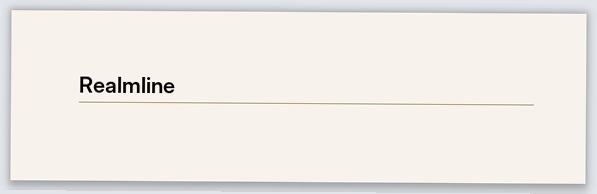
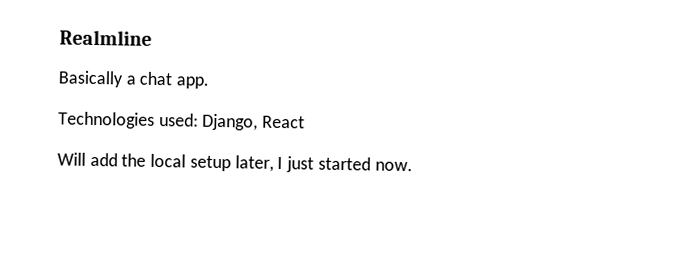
(176, 85) none -> [58,70,210,89] [58,111,306,131] [57,152,413,173] // Basically a chat app. // Technologies used: Django, React // Will add the local setup later, I just started now.

